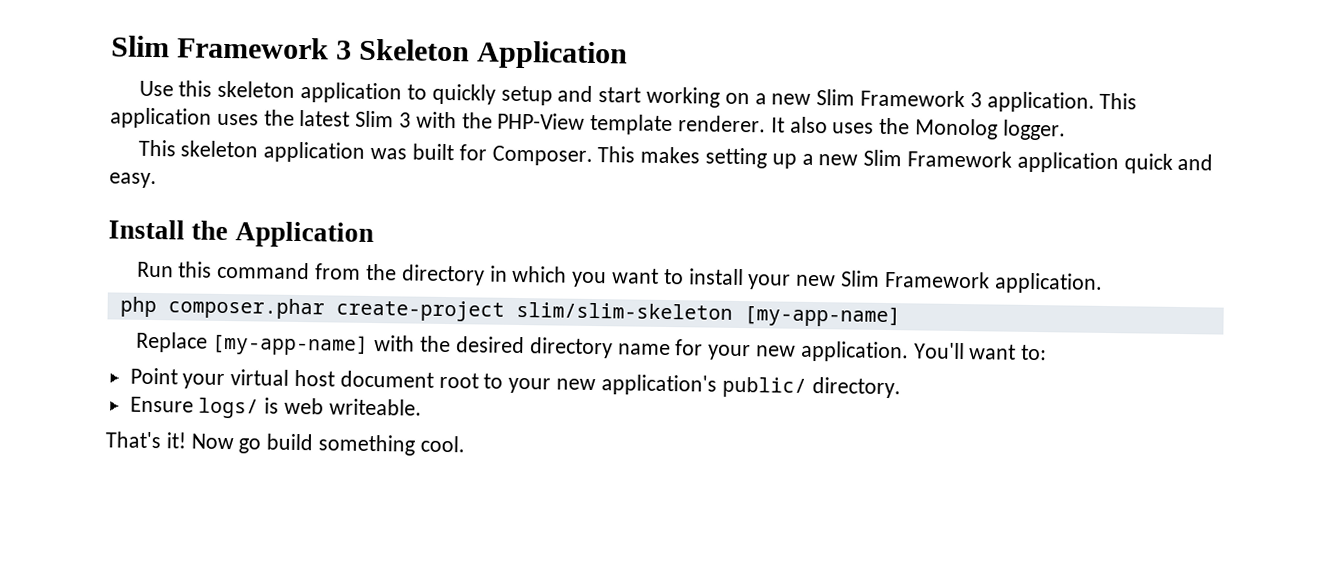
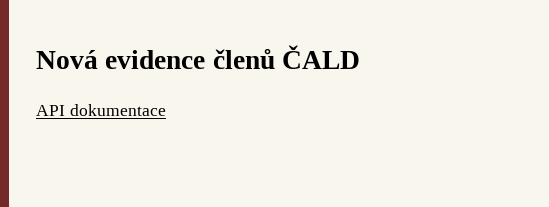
[111,35,629,70] [138,80,1138,113] [110,107,1066,141] [137,139,1214,174] [109,172,157,189] [108,219,374,249] [136,261,1103,294] [119,296,901,328] [135,331,1048,363] [129,367,901,399] [129,396,422,419] [105,431,465,456] Slim Framework 3 Skeleton Application // Use this skeleton application to quickly setup and start working on a new Slim Framework 3 application. This application uses the latest Slim 3 with the PHP-View template renderer. It also uses the Monolog logger. // This skeleton application was built for Composer. This makes setting up a new Slim Framework application quick and easy. // Install the Application // Run this command from the directory in which you want to install your new Slim Framework application. // php composer.phar create-project slim/slim-skeleton [my-app-name] // Replace [my-app-name] with the desired directory name for your new application. You'll want to: // Point your virtual host document root to your new application's public/ directory. // Ensure logs/ is web writeable. // That's it! Now go build something cool. -> [36,45,361,69] [36,104,166,116] Nová evidence členů ČALD // API dokumentace

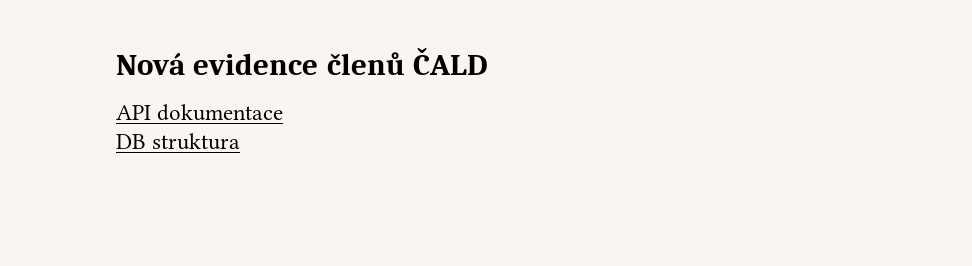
(166, 110) none -> [116,133,241,150] // DB struktura

